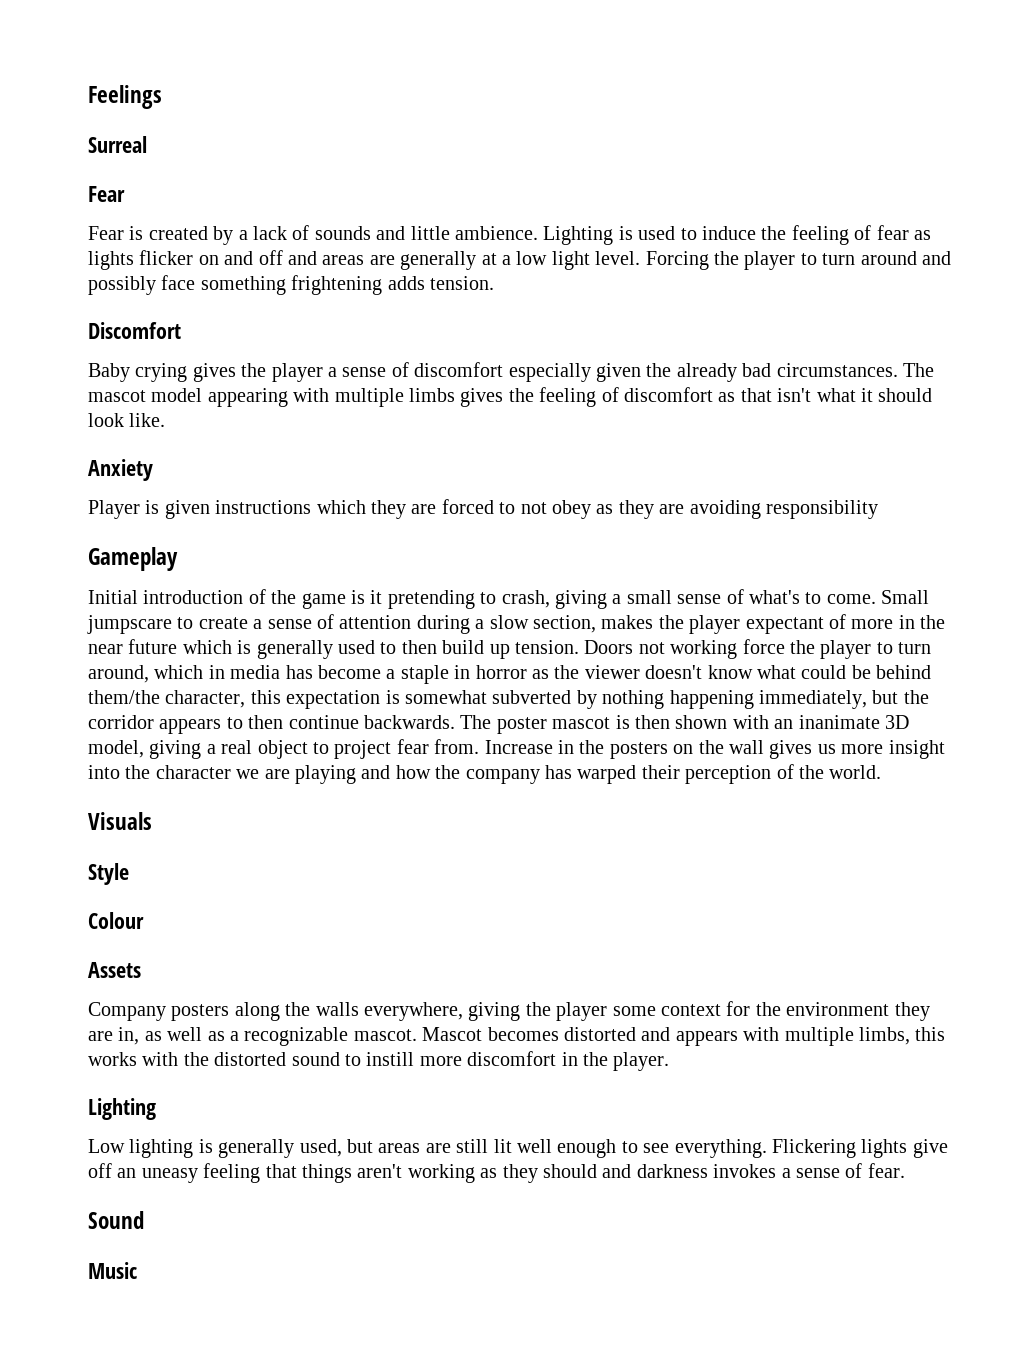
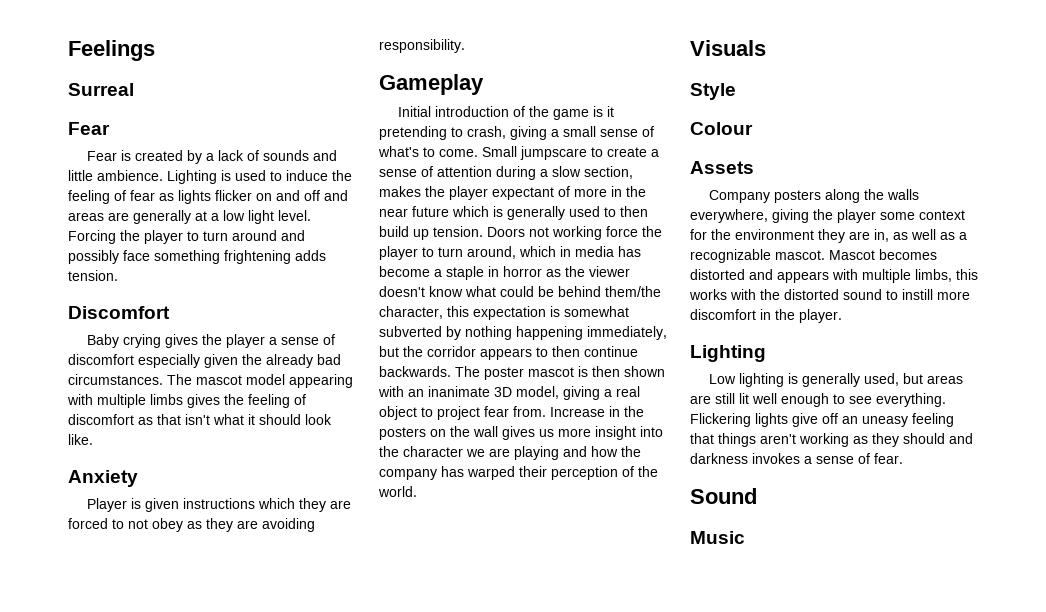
[765,500,878,519] responsibility -> [379,39,465,53] responsibility.

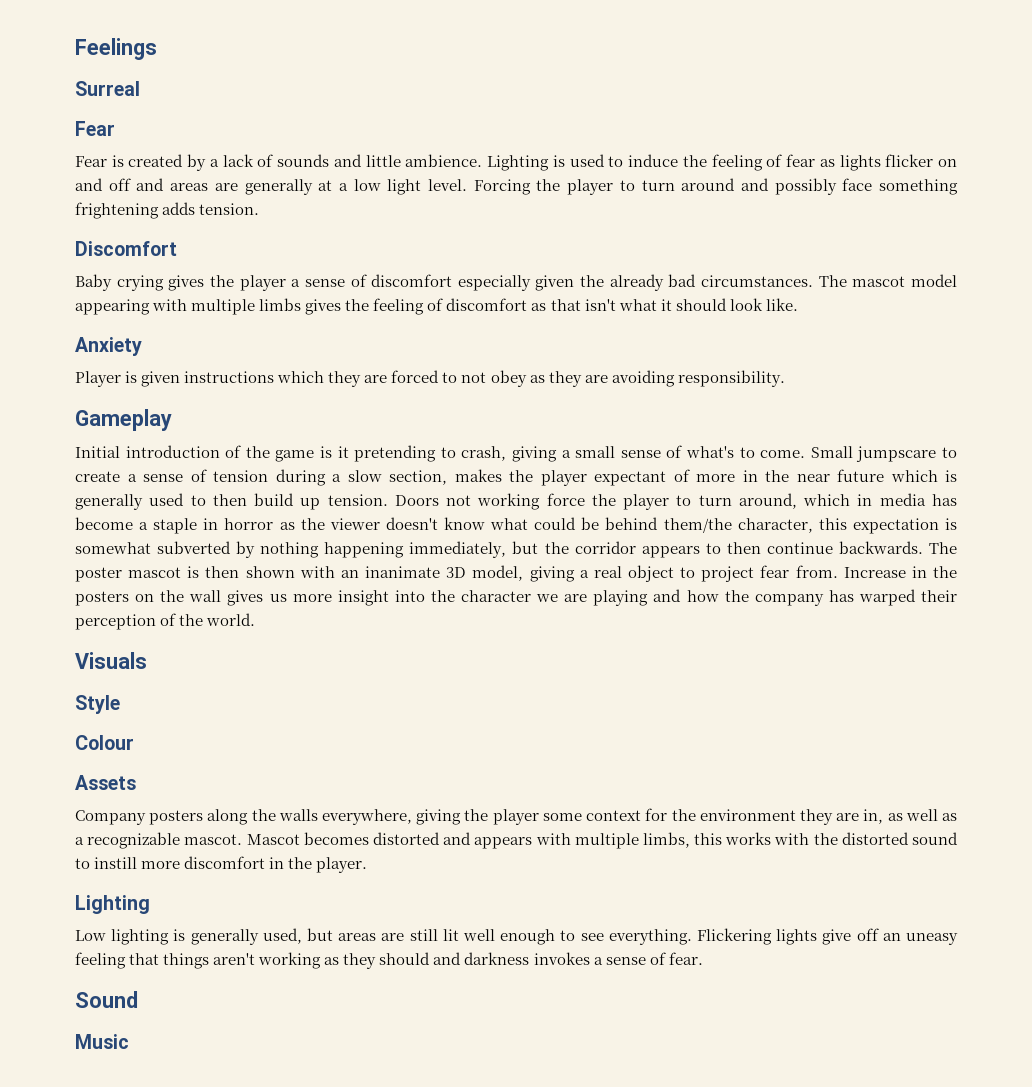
[437,166,492,177] attention -> [213,470,268,482] tension

